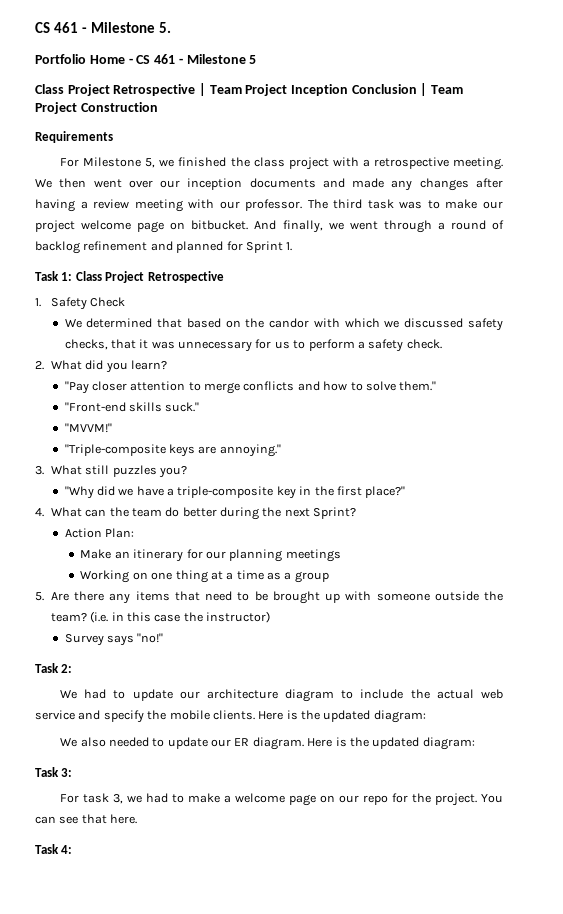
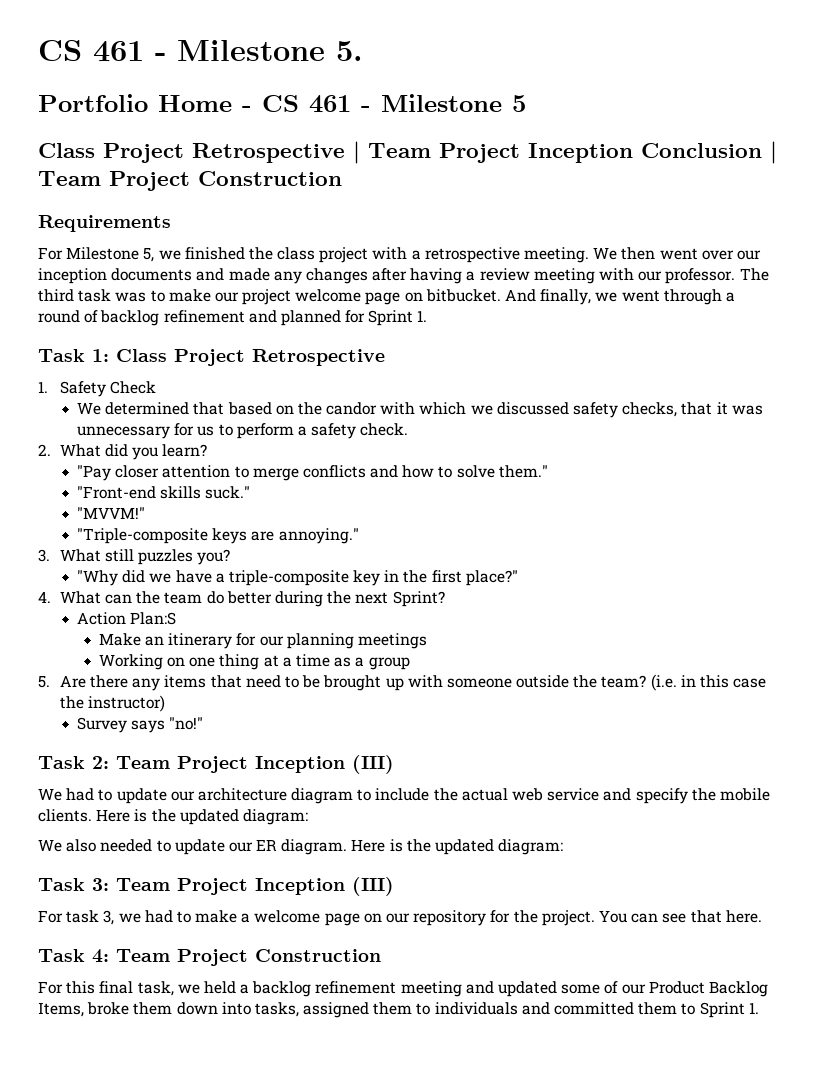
[104,528,134,538] Plan: -> [130,612,177,625] Plan:S
(73, 668) none -> [116,755,394,774] Team Project Inception (III)
(73, 772) none -> [116,877,394,896] Team Project Inception (III)
[363,795,389,805] repo -> [413,910,487,926] repository
(73, 849) none -> [116,949,381,966] [38,981,768,997] [38,1002,759,1018] Team Project Construction // For this final task, we held a backlog refinement meeting and updated some of our Product Backlog Items, broke them down into tasks, assigned them to individuals and committed them to Sprint 1.

